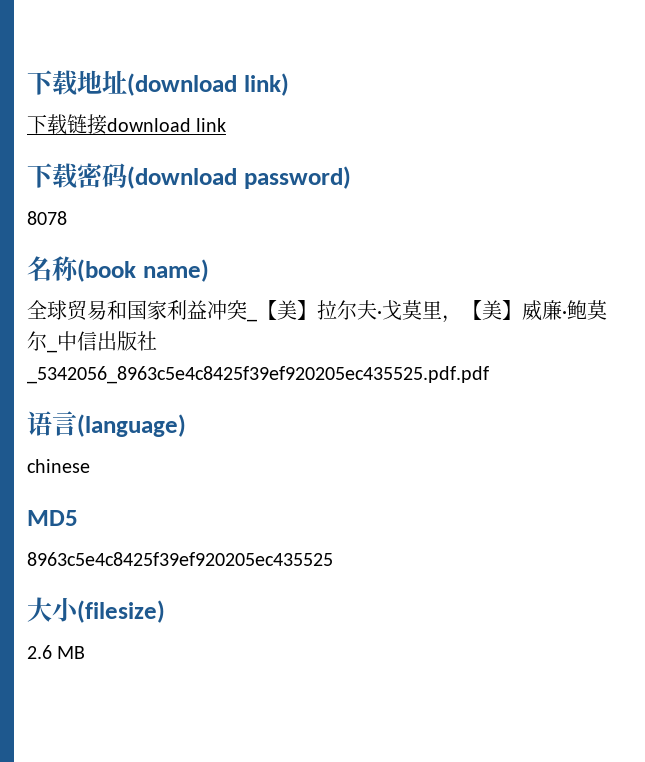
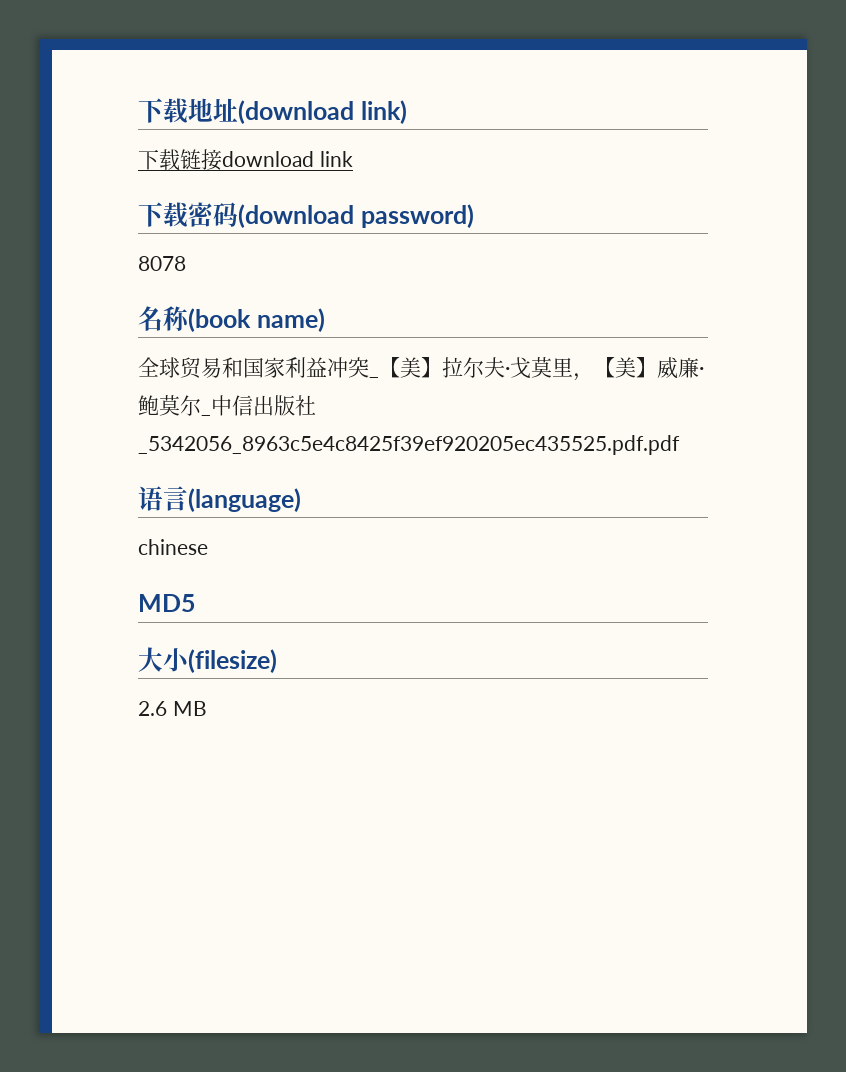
[27,552,333,566] // 8963c5e4c8425f39ef920205ec435525 -> (196, 603) none

